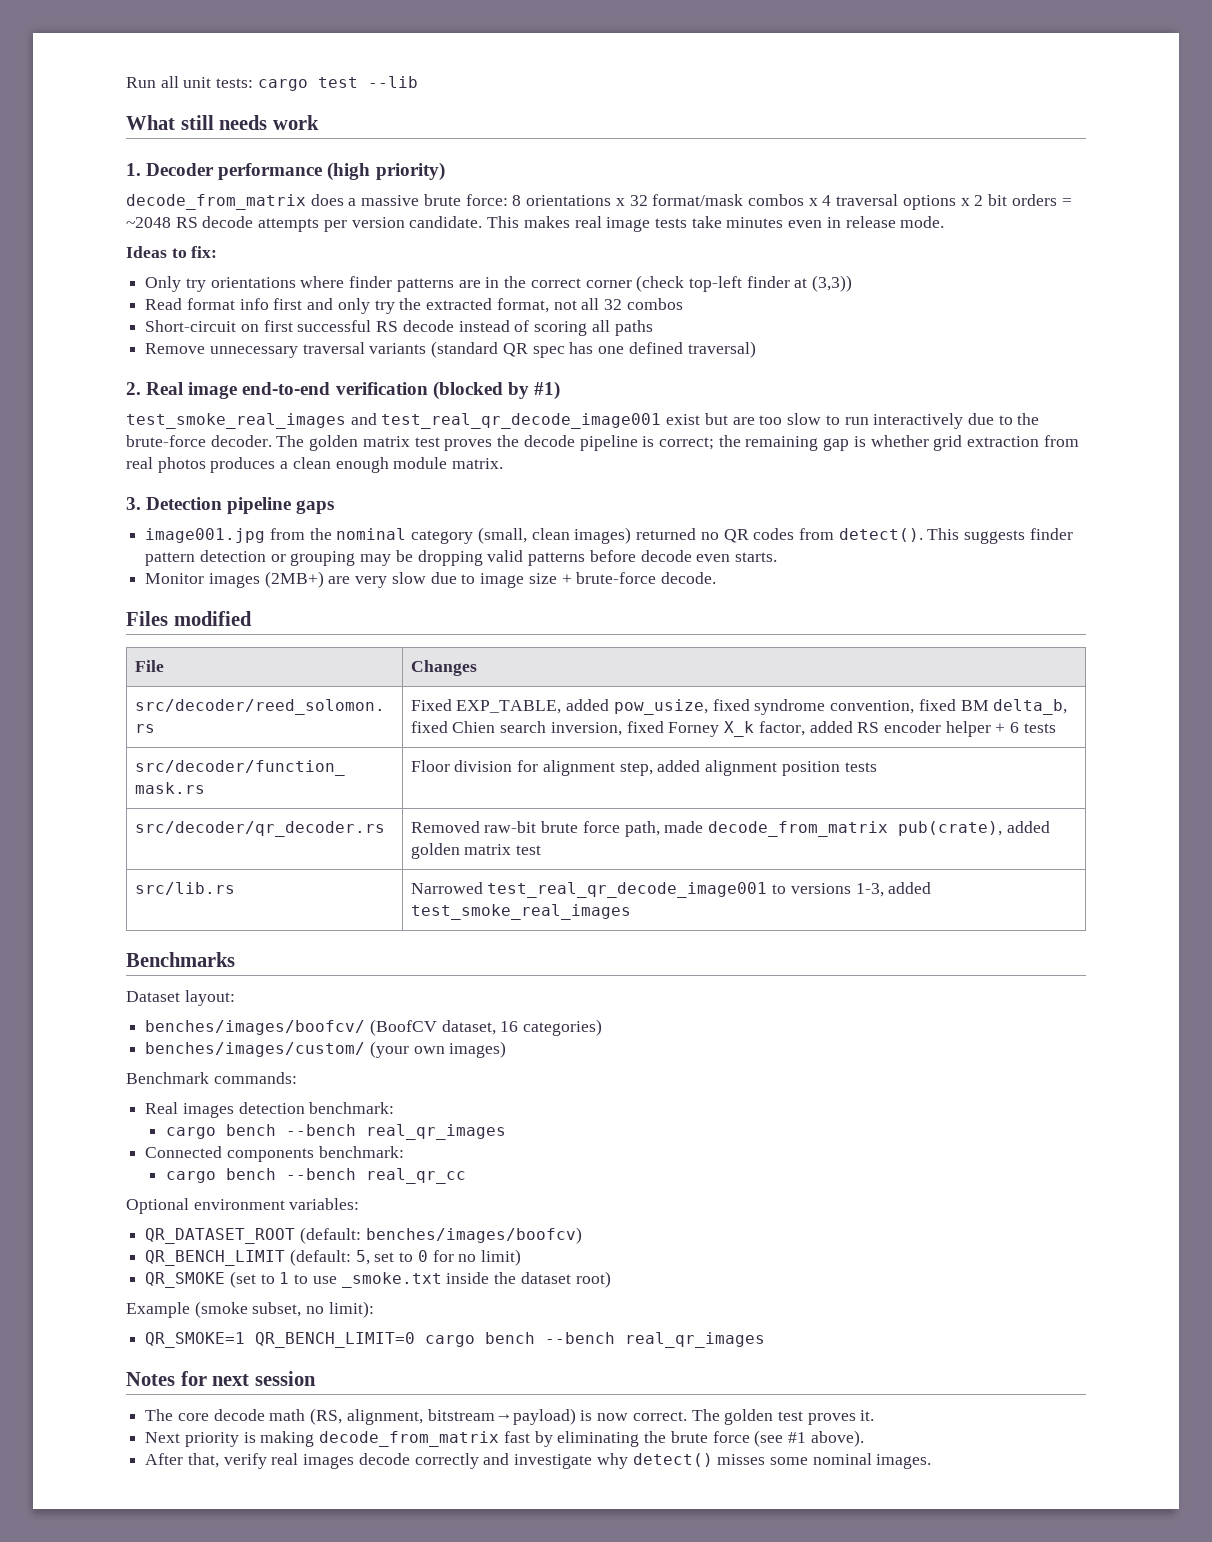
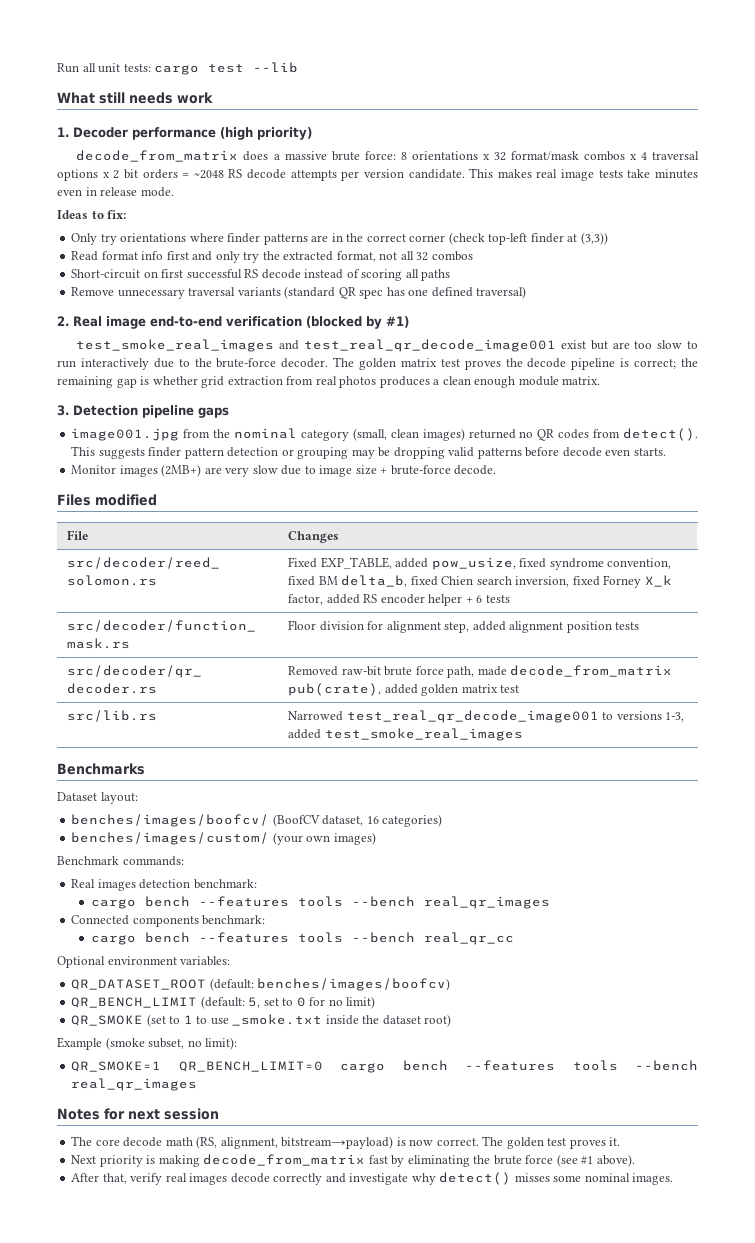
(276, 1130) none -> [198,896,343,907] --features tools
(276, 1174) none -> [198,932,343,943] --features tools
(536, 1338) none -> [465,1060,618,1071] --features tools

